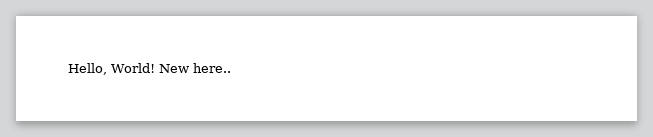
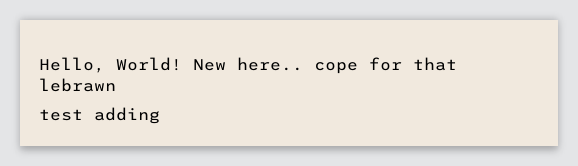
(231, 68) none -> [314,57,457,74] [39,78,116,92] [39,107,160,124] cope for that lebrawn // test adding

